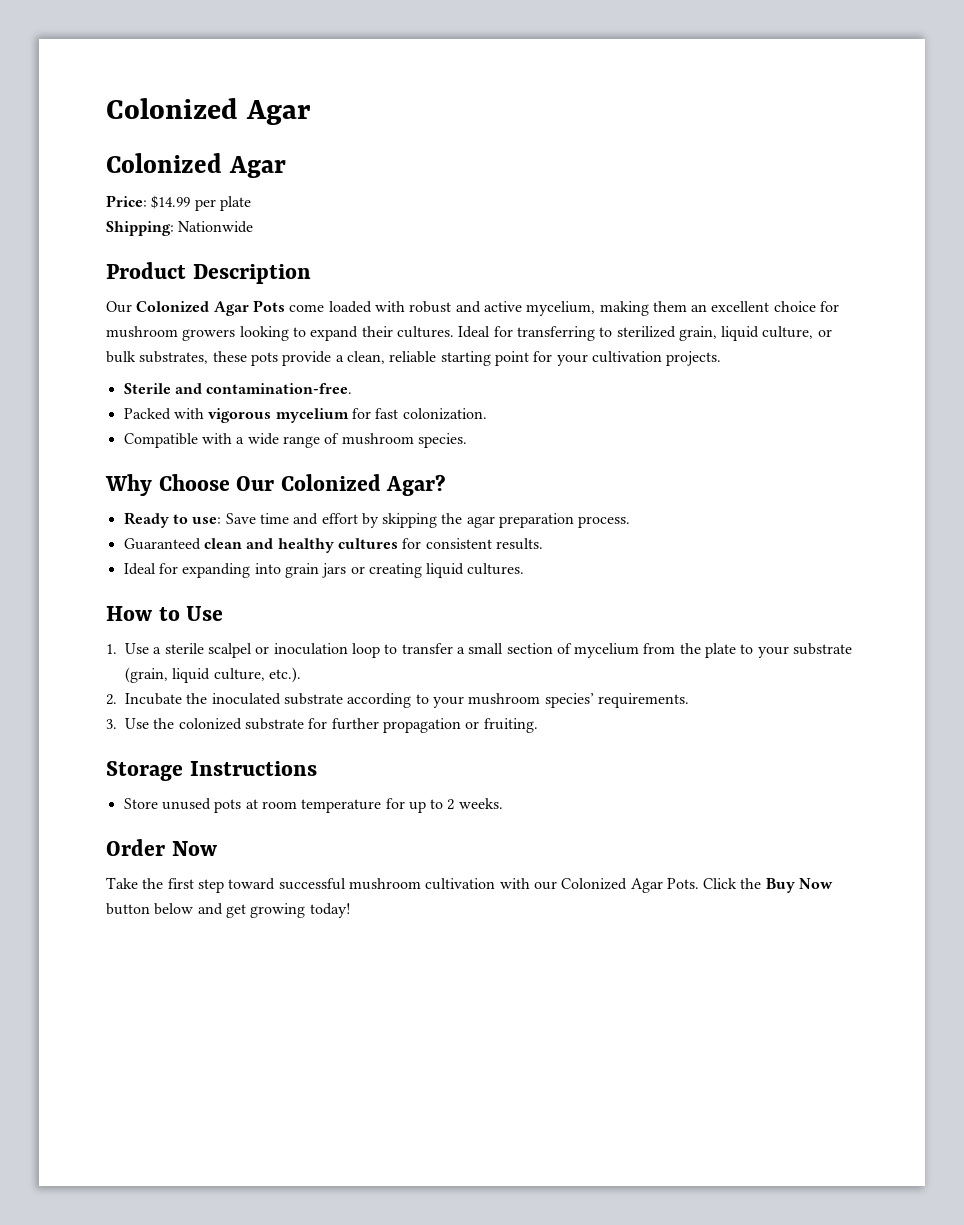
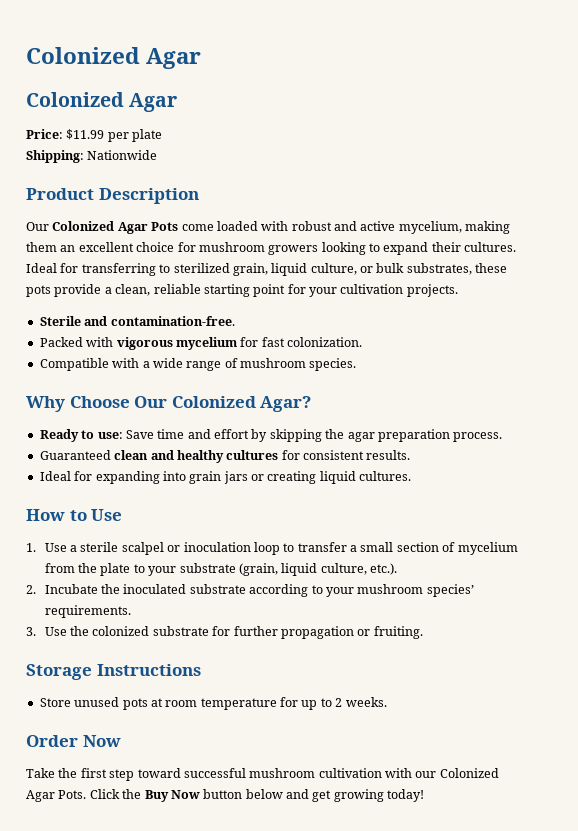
[151,195,191,209] $14.99 -> [66,129,105,140] $11.99

